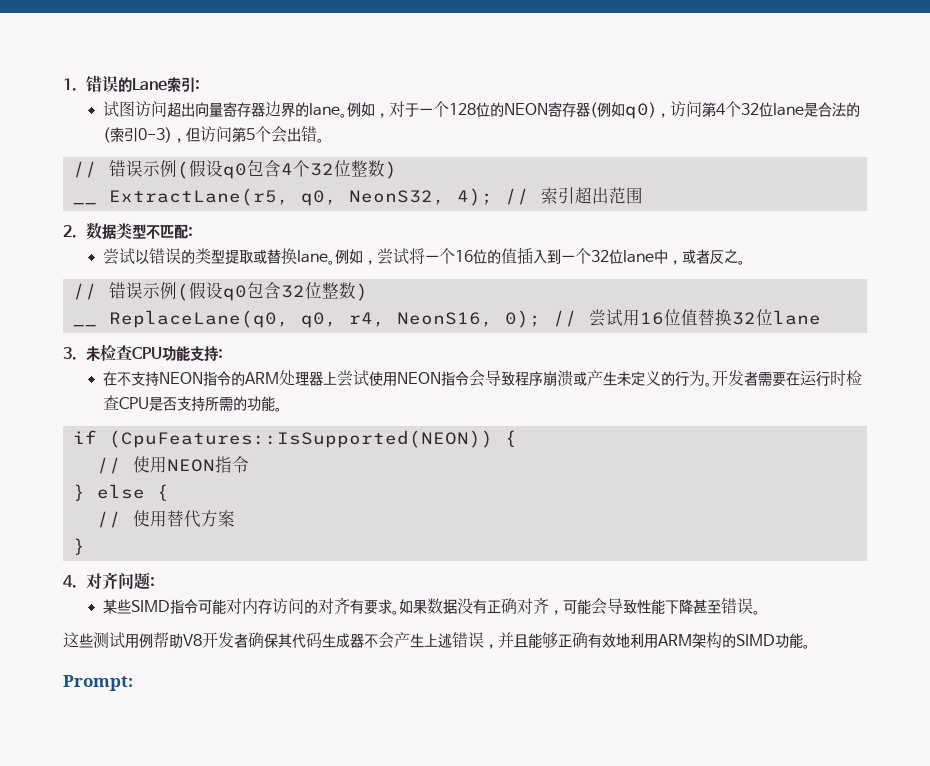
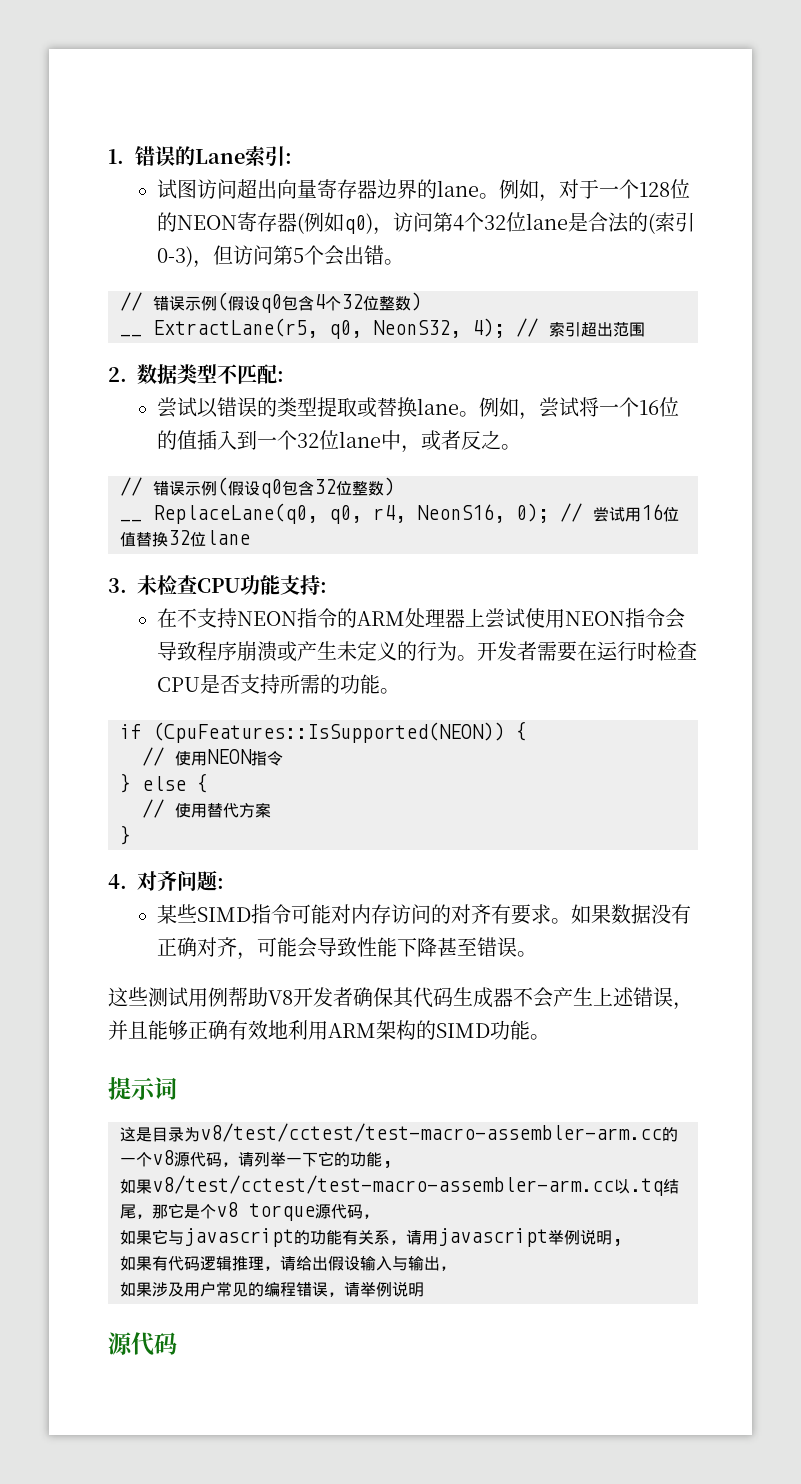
[63,675,133,691] Prompt: -> [108,1077,177,1100] [120,1123,678,1142] [120,1150,393,1168] [120,1175,679,1196] [120,1202,379,1221] [120,1228,623,1247] [120,1255,456,1271] [120,1281,424,1297] [108,1332,177,1356] 提示词 // 这是目录为v8/test/cctest/test-macro-assembler-arm.cc的一个v8源代码，请列举一下它的功能, // 如果v8/test/cctest/test-macro-assembler-arm.cc以.tq结尾，那它是个v8 torque源代码， // 如果它与javascript的功能有关系，请用javascript举例说明, // 如果有代码逻辑推理，请给出假设输入与输出， // 如果涉及用户常见的编程错误，请举例说明 // 源代码

